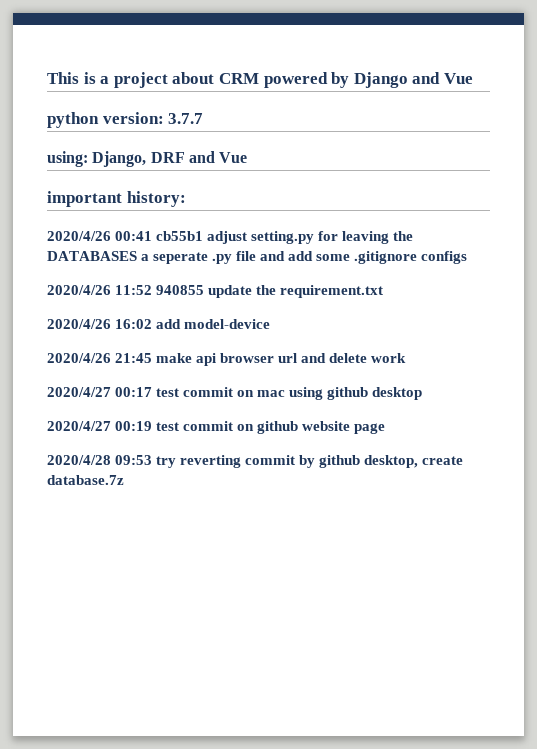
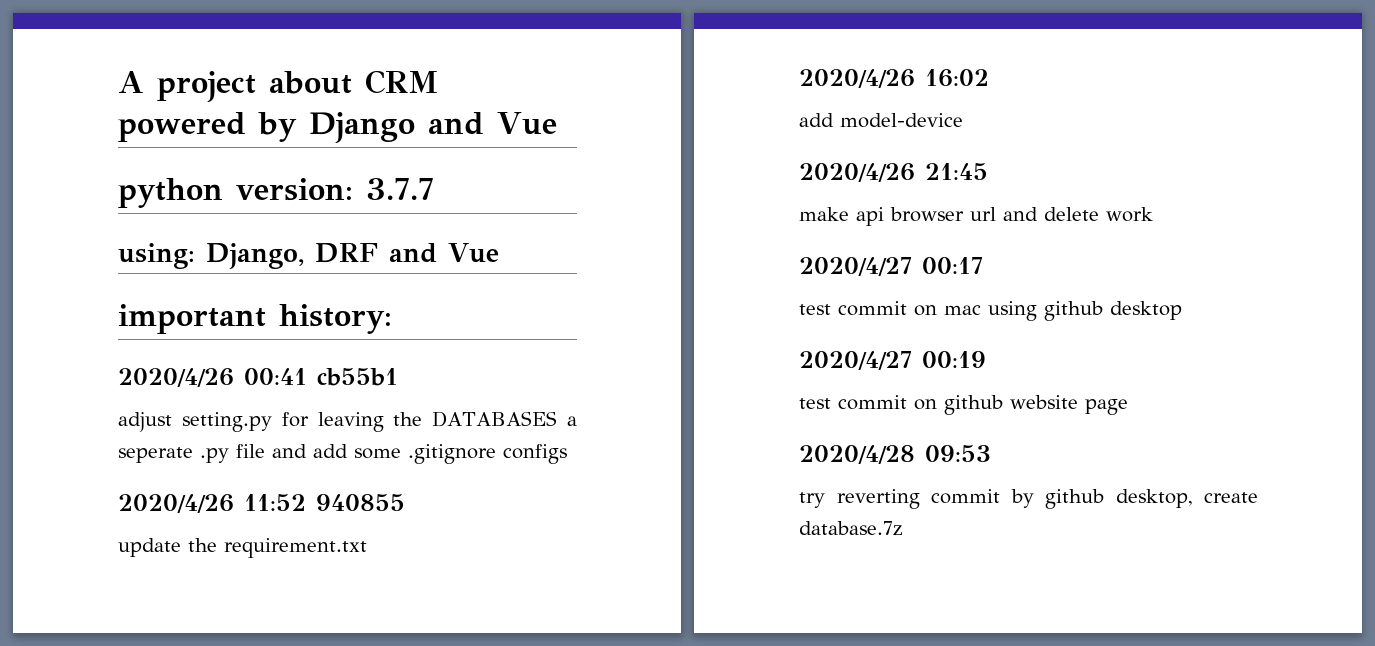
[47,72,110,84] This is a -> [118,71,144,93] A
(204, 236) none -> (398, 377) //
(205, 290) none -> (405, 502) //
(153, 324) none -> (989, 78) //
(153, 358) none -> (988, 171) //
(153, 392) none -> (983, 265) //
(153, 426) none -> (986, 359) //
(153, 460) none -> (991, 453) //

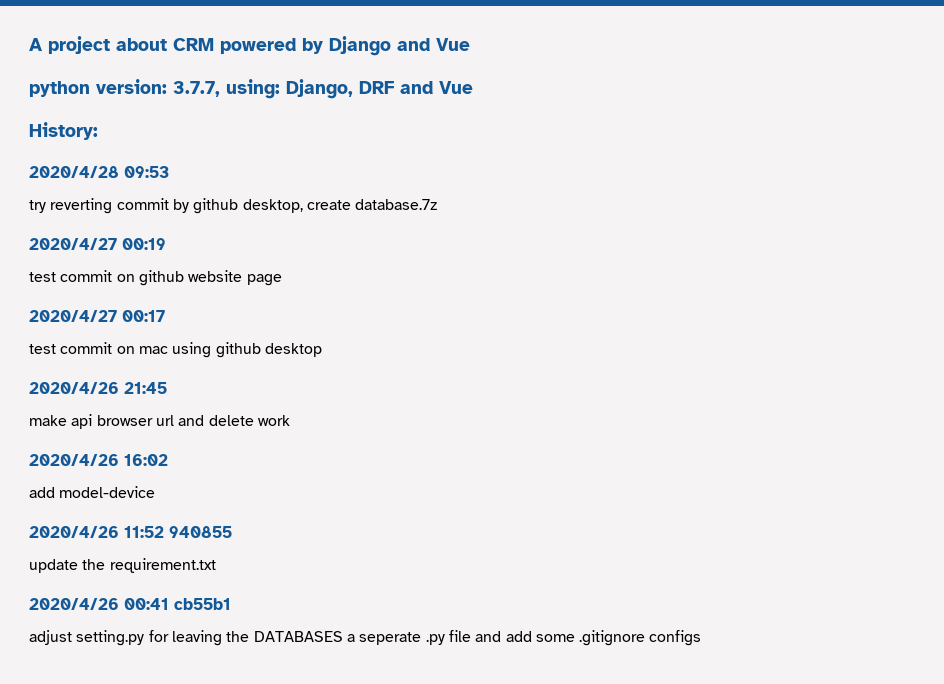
[365,178,434,200] 3.7.7 // -> [173,81,220,97] 3.7.7,
[118,304,392,334] important history: -> [29,122,98,140] [29,166,169,178] [29,198,438,214] [29,238,166,250] [29,270,282,286] [29,310,165,322] [29,342,322,358] [29,382,167,394] [29,414,290,429] [29,454,168,466] [29,486,156,498] [29,526,232,538] [29,558,216,573] History: // 2020/4/28 09:53 // try reverting commit by github desktop, create database.7z // 2020/4/27 00:19 // test commit on github website page // 2020/4/27 00:17 // test commit on mac using github desktop // 2020/4/26 21:45 // make api browser url and delete work // 2020/4/26 16:02 // add model-device // 2020/4/26 11:52 940855 // update the requirement.txt
[118,494,405,513] [118,538,367,558] [799,69,989,88] [799,113,963,128] [799,163,988,182] [799,207,1153,226] [799,257,983,276] [799,301,1182,321] [799,351,986,370] [799,395,1128,415] [799,445,991,464] [799,489,1258,509] [799,521,902,536] // 2020/4/26 11:52 940855 // update the requirement.txt // 2020/4/26 16:02 // add model-device // 2020/4/26 21:45 // make api browser url and delete work // 2020/4/27 00:17 // test commit on mac using github desktop // 2020/4/27 00:19 // test commit on github website page // 2020/4/28 09:53 // try reverting commit by github desktop, create database.7z -> (702, 638) none

